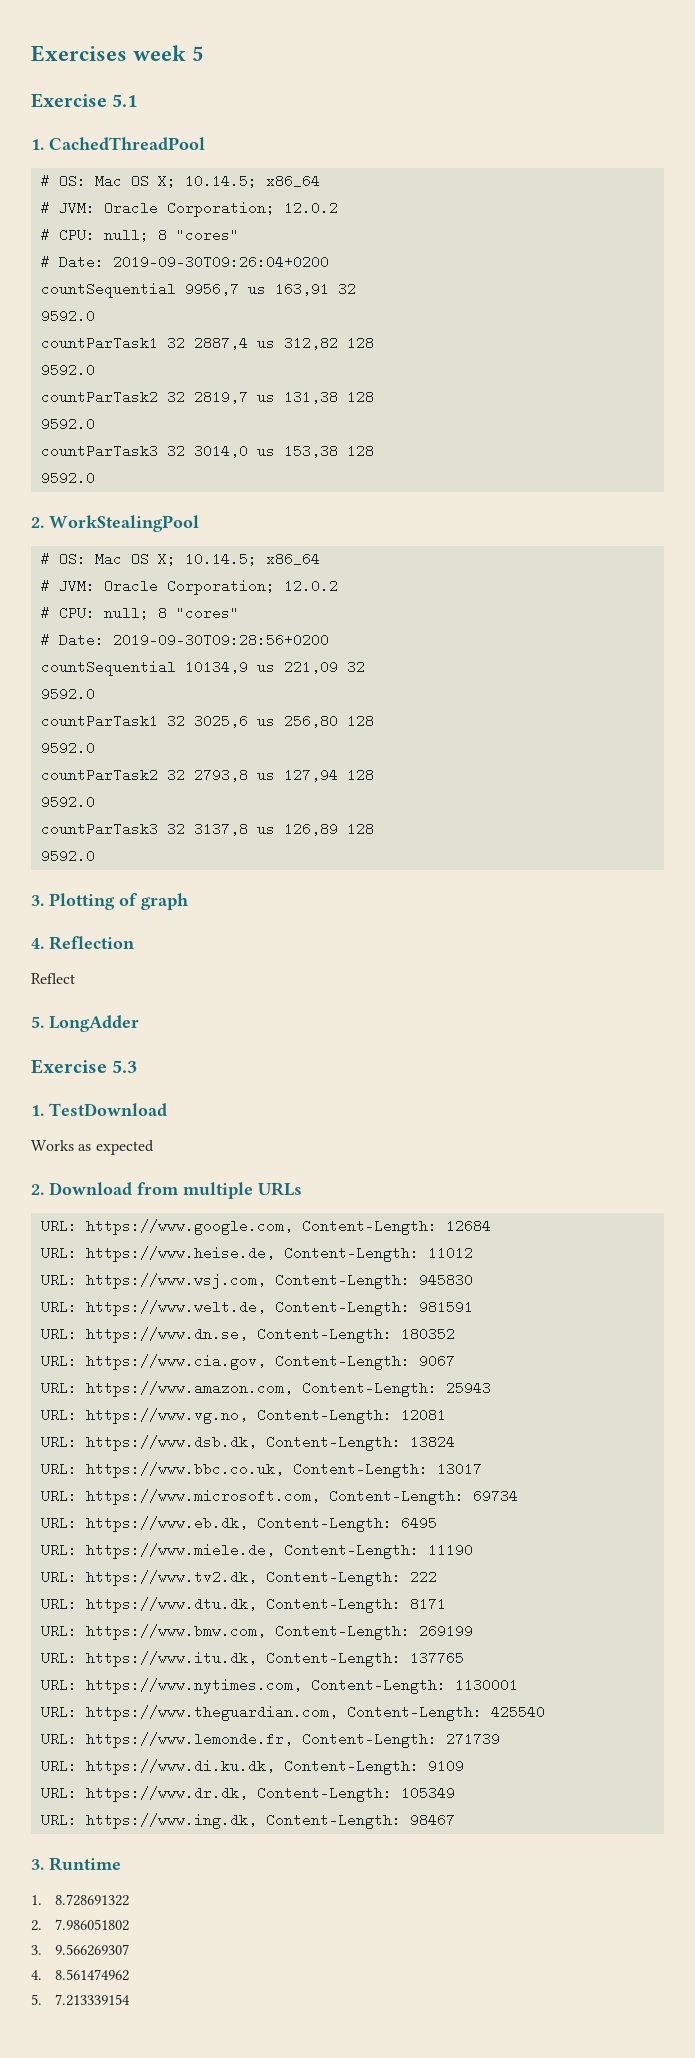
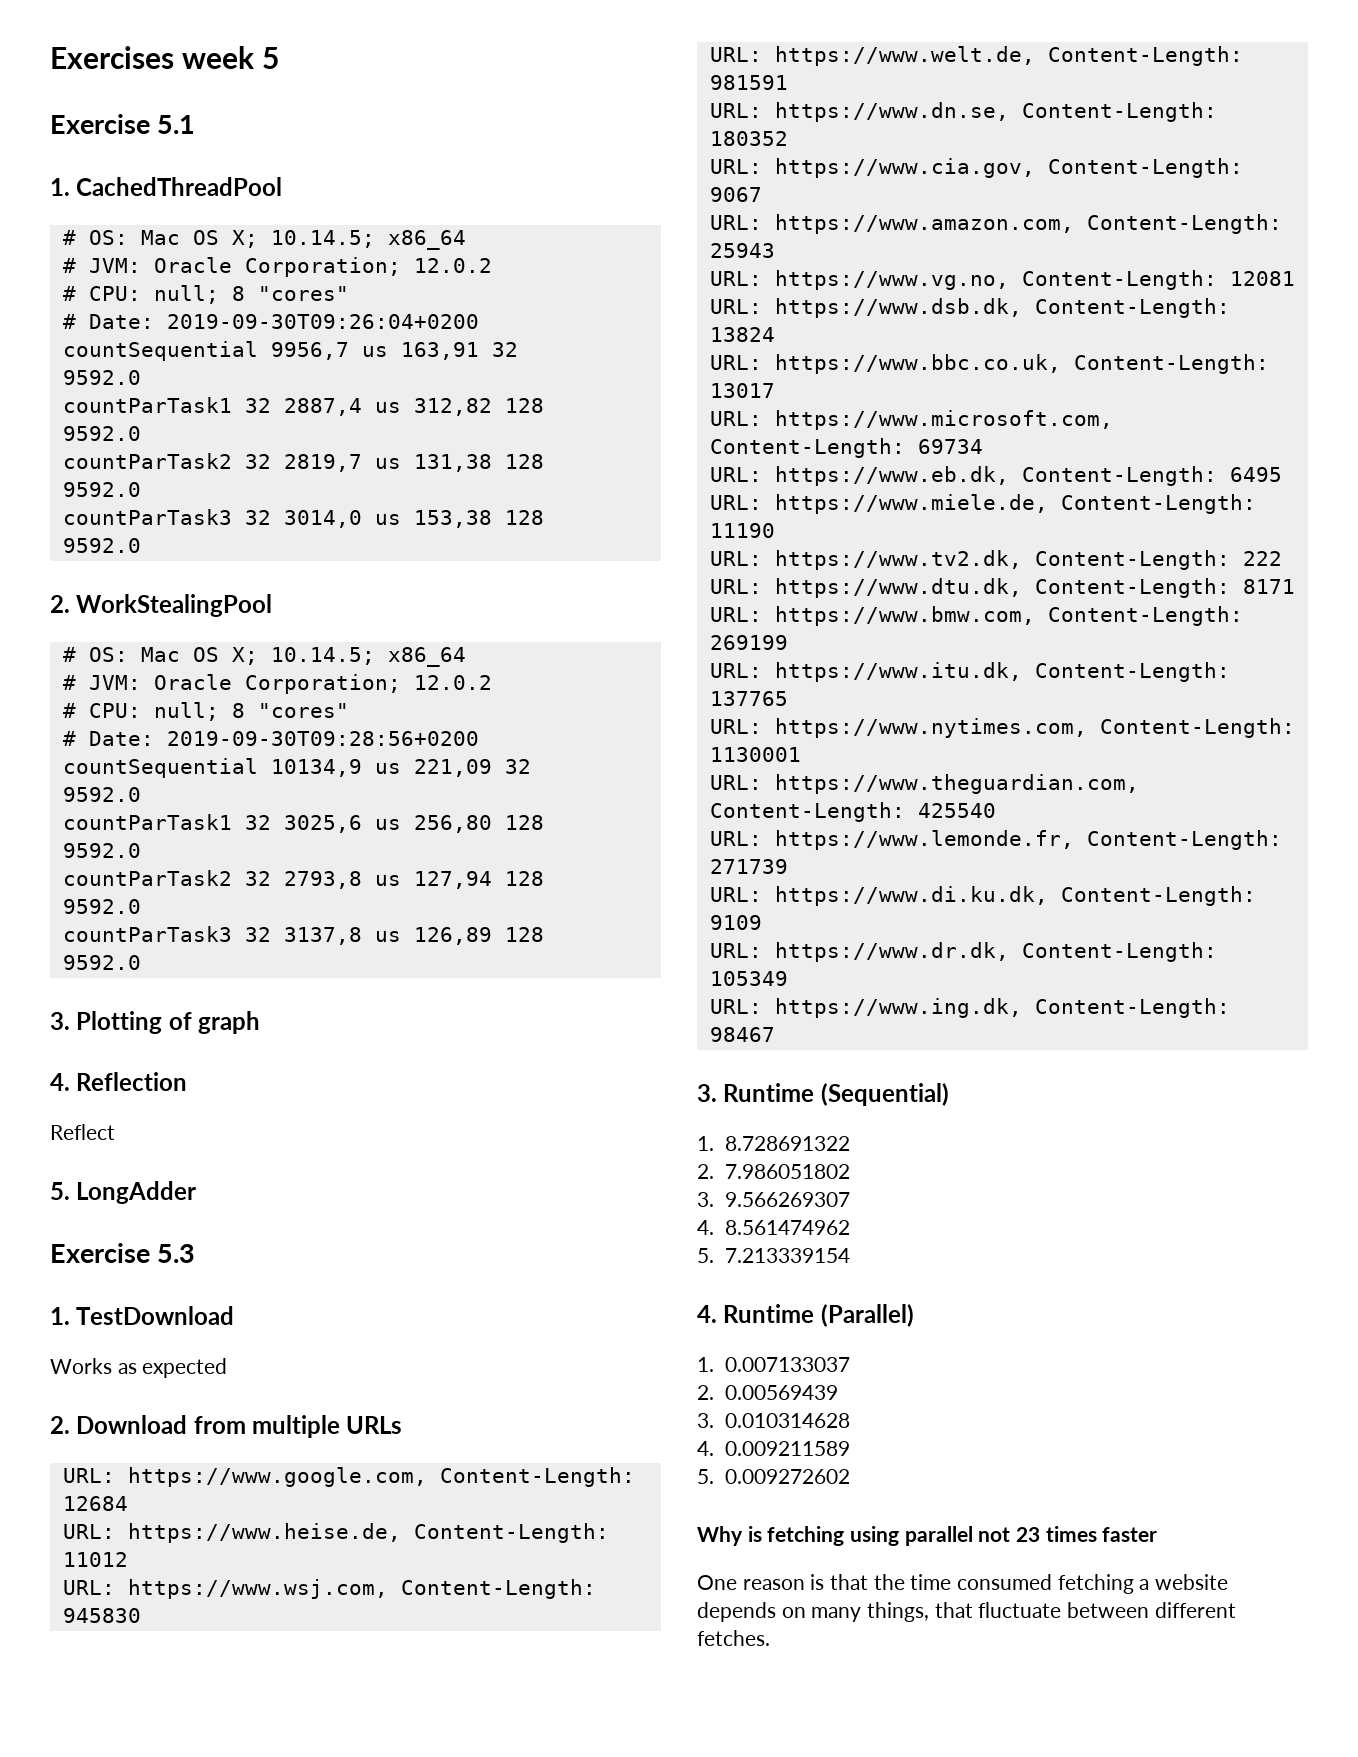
(121, 1864) none -> [820,1083,949,1106] (Sequential)
(130, 2000) none -> [697,1304,914,1327] [697,1357,850,1372] [697,1385,838,1400] [697,1413,850,1428] [697,1441,850,1456] [697,1469,850,1484] [697,1526,1158,1546] [697,1574,1229,1594] [697,1602,1236,1622] [697,1630,770,1646] // 4. Runtime (Parallel) // 1. 0.007133037 // 2. 0.00569439 // 3. 0.010314628 // 4. 0.009211589 // 5. 0.009272602 // Why is fetching using parallel not 23 times faster // One reason is that the time consumed fetching a website depends on many things, that fluctuate between different fetches.

